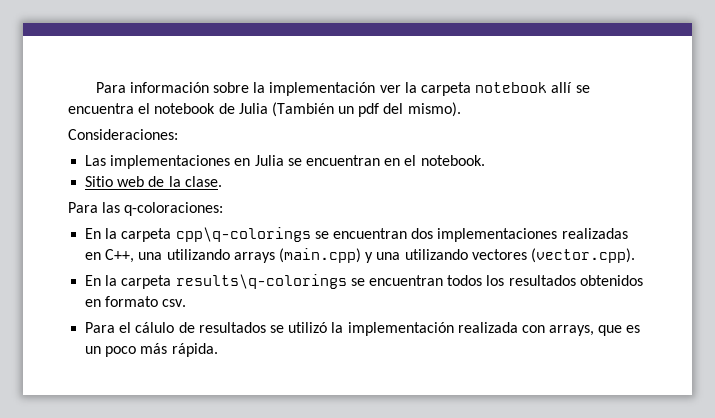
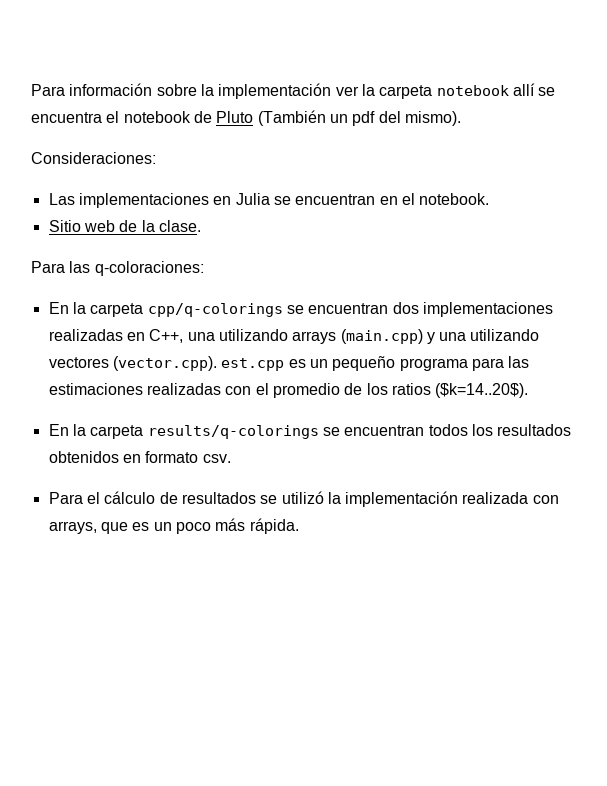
[238,103,268,114] Julia -> [216,111,254,123] Pluto
[175,227,311,242] cpp\q-colorings -> [147,303,283,317] cpp/q-colorings
[85,274,347,289] // En la carpeta results\q-colorings -> [221,356,530,371] [48,383,529,398] [48,424,319,439] est.cpp es un pequeño programa para las estimaciones realizadas con el promedio de los ratios ($k=14..20$). // En la carpeta results/q-colorings
[135,322,175,333] cálulo -> [104,491,156,504] cálculo

